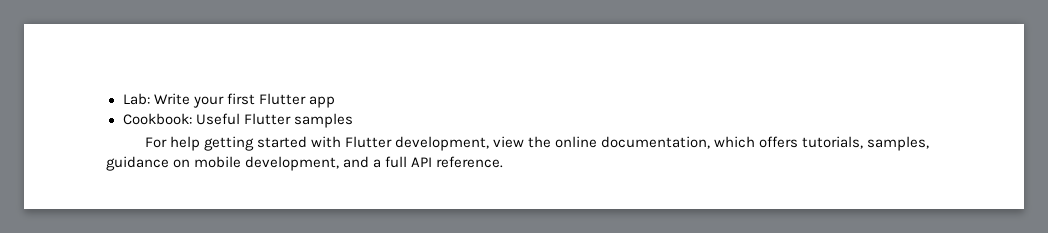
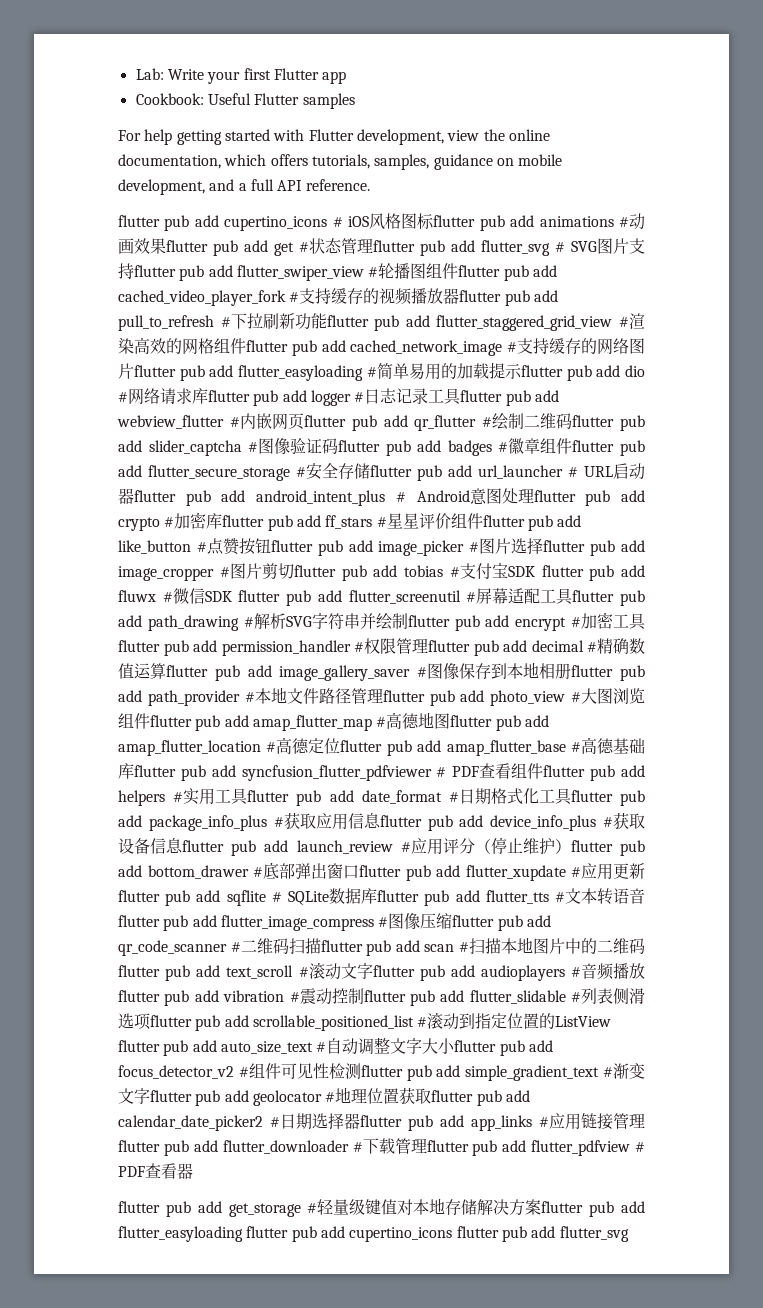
(504, 162) none -> [118,213,645,231] [118,238,645,256] [118,263,557,281] [118,288,558,306] [118,313,645,331] [118,337,645,356] [118,362,645,381] [118,388,559,406] [117,413,645,431] [118,438,645,456] [118,463,645,481] [118,488,645,506] [118,512,582,531] [118,537,645,556] [118,563,645,581] [118,588,645,606] [118,612,646,631] [118,638,645,656] [118,662,645,681] [118,687,645,706] [118,712,549,731] [118,737,645,756] [118,763,645,781] [118,788,645,806] [118,812,645,831] [118,837,645,856] [118,862,645,881] [118,888,645,906] [118,913,551,931] [118,937,645,956] [118,962,645,981] [118,988,645,1006] [118,1012,612,1031] [118,1037,553,1056] [118,1063,645,1081] [118,1087,530,1106] [118,1113,645,1131] [118,1138,645,1156] [118,1163,193,1179] [118,1198,645,1217] [118,1226,629,1242] // flutter pub add cupertino_icons # iOS风格图标flutter pub add animations #动画效果flutter pub add get #状态管理flutter pub add flutter_svg # SVG图片支持flutter pub add flutter_swiper_view #轮播图组件flutter pub add cached_video_player_fork #支持缓存的视频播放器flutter pub add pull_to_refresh #下拉刷新功能flutter pub add flutter_staggered_grid_view #渲染高效的网格组件flutter pub add cached_network_image #支持缓存的网络图片flutter pub add flutter_easyloading #简单易用的加载提示flutter pub add dio #网络请求库flutter pub add logger #日志记录工具flutter pub add webview_flutter #内嵌网页flutter pub add qr_flutter #绘制二维码flutter pub add slider_captcha #图像验证码flutter pub add badges #徽章组件flutter pub add flutter_secure_storage #安全存储flutter pub add url_launcher # URL启动器flutter pub add android_intent_plus # Android意图处理flutter pub add crypto #加密库flutter pub add ff_stars #星星评价组件flutter pub add like_button #点赞按钮flutter pub add image_picker #图片选择flutter pub add image_cropper #图片剪切flutter pub add tobias #支付宝SDK flutter pub add fluwx #微信SDK flutter pub add flutter_screenutil #屏幕适配工具flutter pub add path_drawing #解析SVG字符串并绘制flutter pub add encrypt #加密工具flutter pub add permission_handler #权限管理flutter pub add decimal #精确数值运算flutter pub add image_gallery_saver #图像保存到本地相册flutter pub add path_provider #本地文件路径管理flutter pub add photo_view #大图浏览组件flutter pub add amap_flutter_map #高德地图flutter pub add amap_flutter_location #高德定位flutter pub add amap_flutter_base #高德基础库flutter pub add syncfusion_flutter_pdfviewer # PDF查看组件flutter pub add helpers #实用工具flutter pub add date_format #日期格式化工具flutter pub add package_info_plus #获取应用信息flutter pub add device_info_plus #获取设备信息flutter pub add launch_review #应用评分（停止维护）flutter pub add bottom_drawer #底部弹出窗口flutter pub add flutter_xupdate #应用更新flutter pub add sqflite # SQLite数据库flutter pub add flutter_tts #文本转语音flutter pub add flutter_image_compress #图像压缩flutter pub add qr_code_scanner #二维码扫描flutter pub add scan #扫描本地图片中的二维码flutter pub add text_scroll #滚动文字flutter pub add audioplayers #音频播放flutter pub add vibration #震动控制flutter pub add flutter_slidable #列表侧滑选项flutter pub add scrollable_positioned_list #滚动到指定位置的ListView flutter pub add auto_size_text #自动调整文字大小flutter pub add focus_detector_v2 #组件可见性检测flutter pub add simple_gradient_text #渐变文字flutter pub add geolocator #地理位置获取flutter pub add calendar_date_picker2 #日期选择器flutter pub add app_links #应用链接管理flutter pub add flutter_downloader #下载管理flutter pub add flutter_pdfview # PDF查看器 // flutter pub add get_storage #轻量级键值对本地存储解决方案flutter pub add flutter_easyloading flutter pub add cupertino_icons flutter pub add flutter_svg

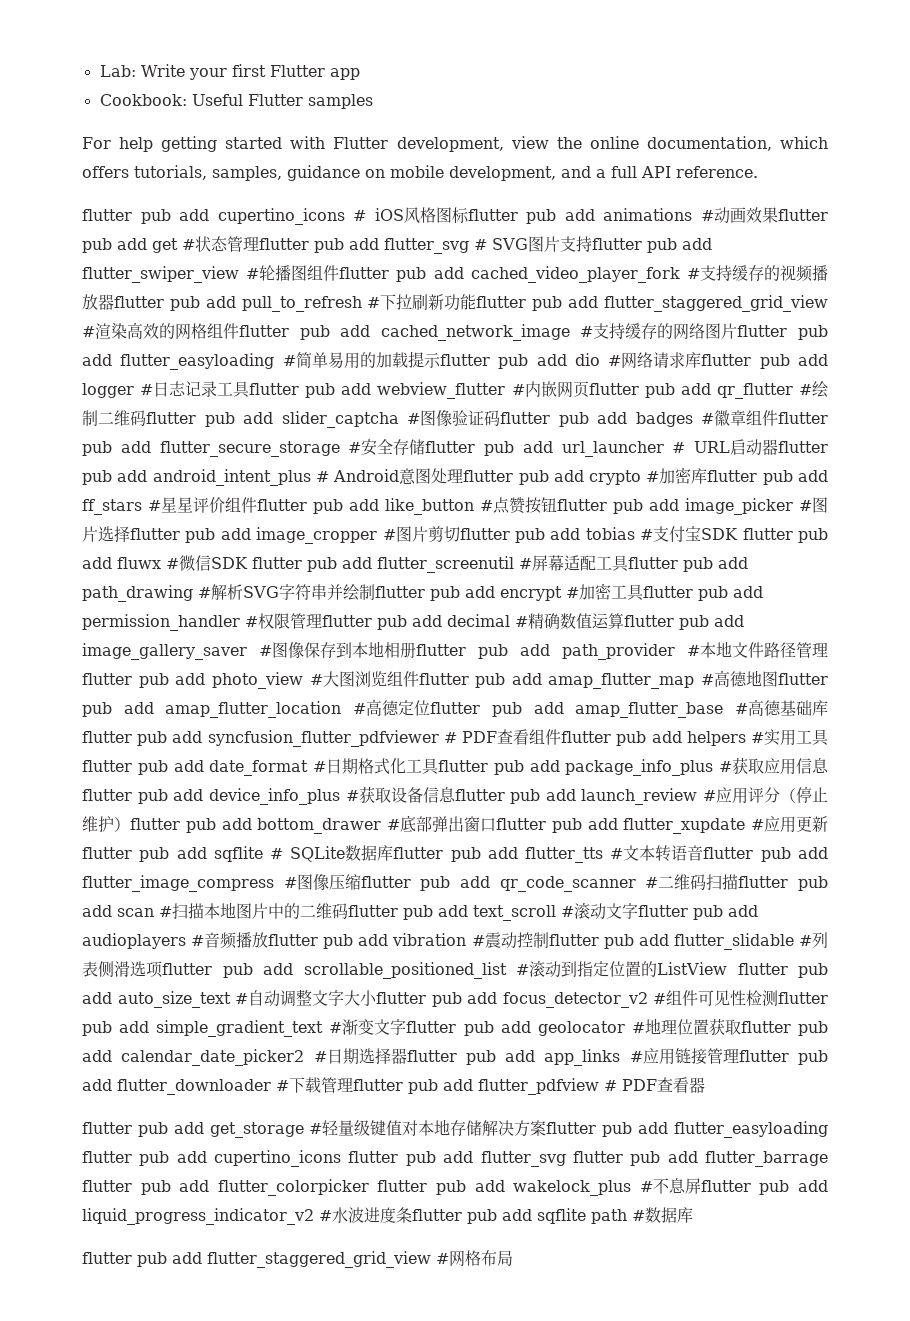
(629, 1234) none -> [572,1151,829,1167] [82,1178,829,1196] [82,1207,693,1225] [82,1250,513,1268] flutter pub add flutter_barrage flutter pub add flutter_colorpicker flutter pub add wakelock_plus #不息屏flutter pub add liquid_progress_indicator_v2 #水波进度条flutter pub add sqflite path #数据库 // flutter pub add flutter_staggered_grid_view #网格布局

